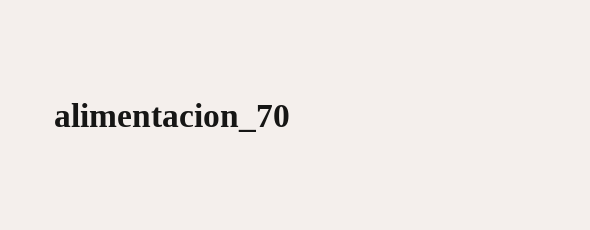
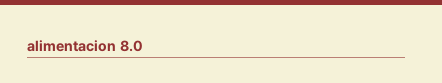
[54,103,290,132] alimentacion_70 -> [27,40,143,52] alimentacion 8.0

